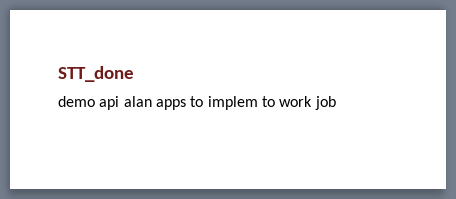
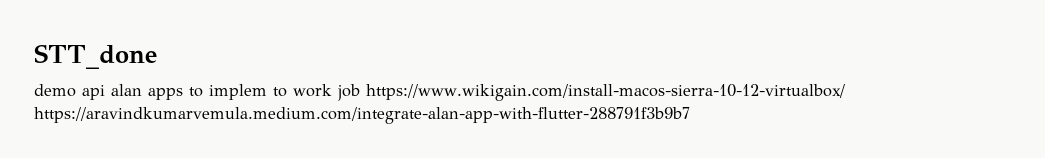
(336, 103) none -> [366,84,845,101] [34,107,690,124] https://www.wikigain.com/install-macos-sierra-10-12-virtualbox/ https://aravindkumarvemula.medium.com/integrate-alan-app-with-flutter-288791f3b9b7

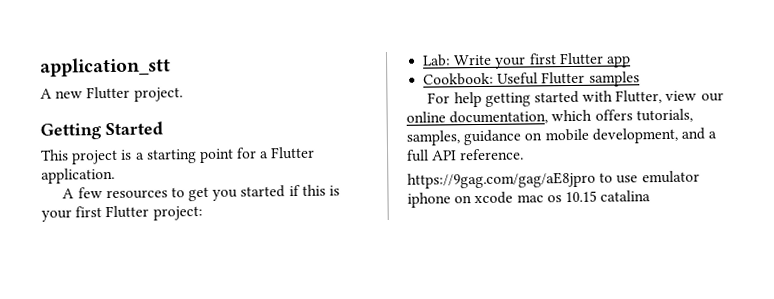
[34,44,157,69] [34,84,845,101] [34,107,690,124] STT_done // demo api alan apps to implem to work job https://www.wikigain.com/install-macos-sierra-10-12-virtualbox/ https://aravindkumarvemula.medium.com/integrate-alan-app-with-flutter-288791f3b9b7 -> [39,57,171,77] [40,86,183,102] [40,121,163,140] [40,146,316,165] [41,167,115,184] [62,184,340,202] [41,205,203,222] [422,52,631,69] [423,71,640,87] [427,90,724,108] [406,108,693,125] [406,127,718,146] [407,148,525,162] [407,170,700,189] [407,190,652,208] application_stt // A new Flutter project. // Getting Started // This project is a starting point for a Flutter application. // A few resources to get you started if this is your first Flutter project: // Lab: Write your first Flutter app // Cookbook: Useful Flutter samples // For help getting started with Flutter, view our online documentation, which offers tutorials, samples, guidance on mobile development, and a full API reference. // https://9gag.com/gag/aE8jpro to use emulator iphone on xcode mac os 10.15 catalina

